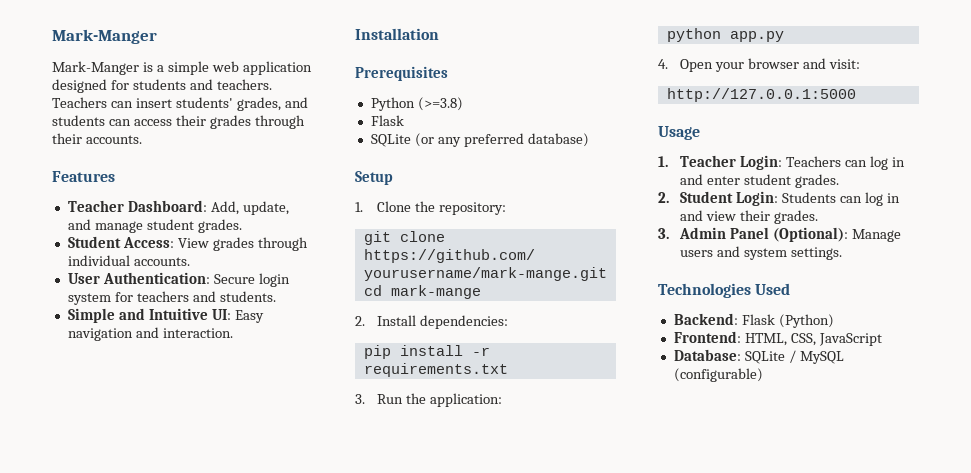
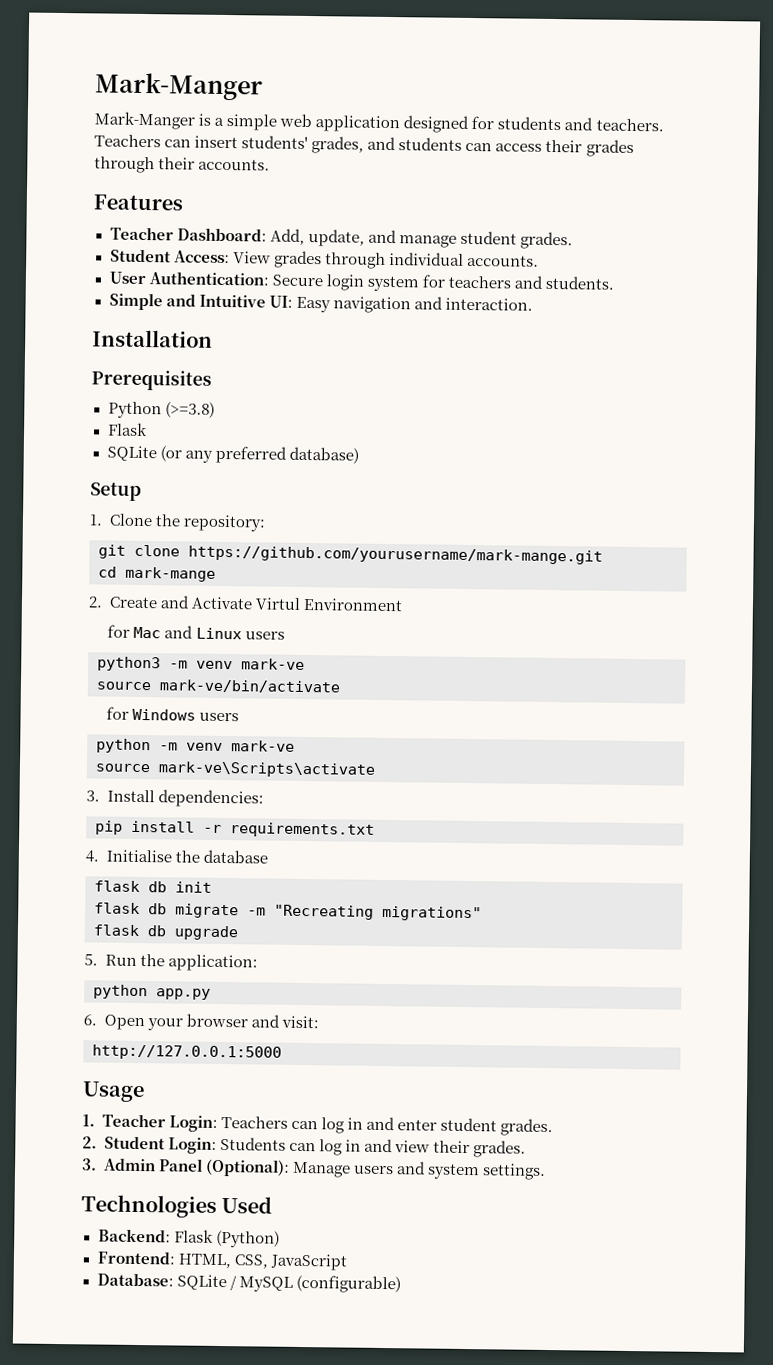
(365, 321) none -> [108,595,403,612] [107,624,285,640] [97,656,305,672] [96,679,341,694] [106,706,240,722] [96,738,295,754] [95,761,376,778] [86,790,100,802] Create and Activate Virtul Environment // for Mac and Linux users // python3 -m venv mark-ve // source mark-ve/bin/activate // for Windows users // python -m venv mark-ve // source mark-ve\Scripts\activate // 3.
[355,394,365,404] 3. -> [85,849,268,864] [94,880,212,893] [94,902,482,922] [93,924,239,941] [84,953,98,966] 4. Initialise the database // flask db init // flask db migrate -m "Recreating migrations" // flask db upgrade // 5.
[658,59,668,69] 4. -> [83,1014,97,1026] 6.

